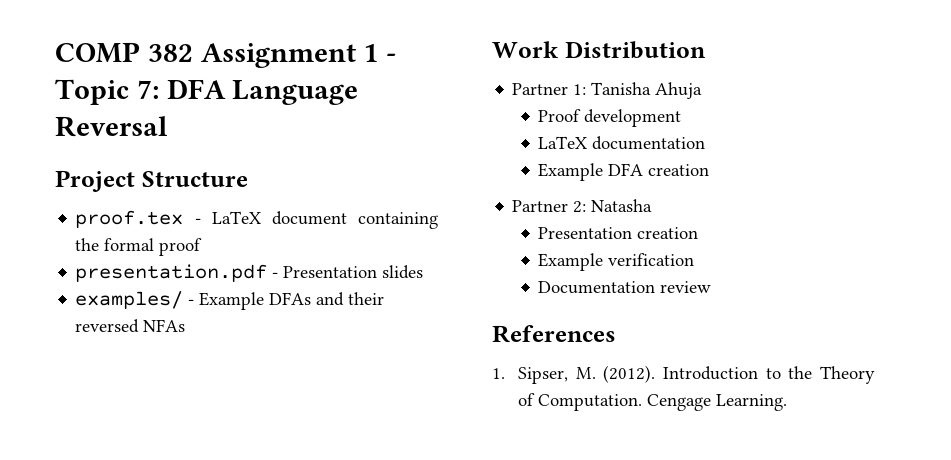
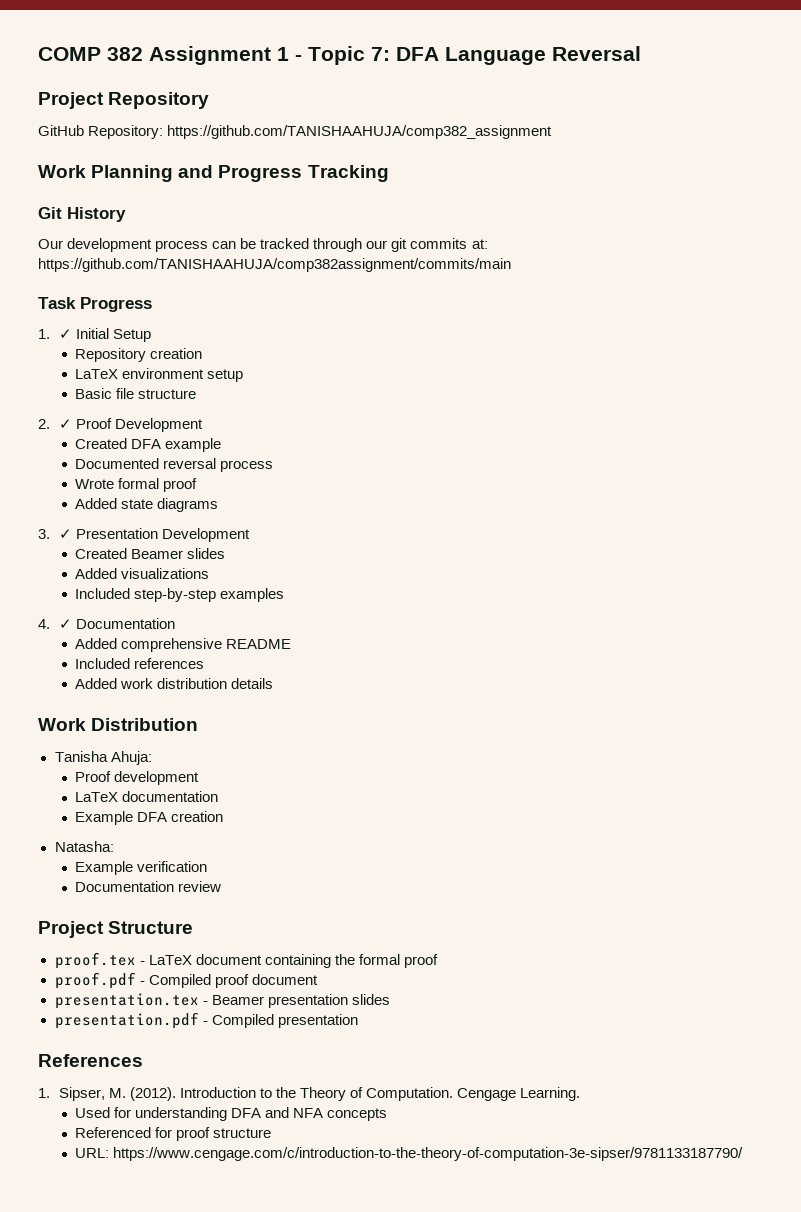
(168, 126) none -> [38,92,210,109] [38,125,553,139] [38,165,389,182] [38,207,126,222] [38,238,488,252] [38,258,511,272] [38,297,152,312] [38,328,151,342] [75,348,203,362] [75,368,244,382] [75,388,197,399] [38,418,203,432] [75,438,222,452] [75,458,274,472] [75,478,198,492] [75,498,219,512] [38,528,250,542] [75,548,226,559] [75,568,210,579] [75,588,285,602] [38,618,175,629] [75,638,292,652] [75,658,205,669] [75,678,274,689] [38,718,199,731] [54,751,152,765] [75,771,200,785] [75,791,219,802] [75,811,224,825] [54,841,114,852] [75,861,208,875] [75,881,222,892] // Project Repository // GitHub Repository: https://github.com/TANISHAAHUJA/comp382_assignment // Work Planning and Progress Tracking // Git History // Our development process can be tracked through our git commits at: https://github.com/TANISHAAHUJA/comp382assignment/commits/main // Task Progress // 1. ✓ Initial Setup // Repository creation // LaTeX environment setup // Basic file structure // 2. ✓ Proof Development // Created DFA example // Documented reversal process // Wrote formal proof // Added state diagrams // 3. ✓ Presentation Development // Created Beamer slides // Added visualizations // Included step-by-step examples // 4. ✓ Documentation // Added comprehensive README // Included references // Added work distribution details // Work Distribution // Tanisha Ahuja: // Proof development // LaTeX documentation // Example DFA creation // Natasha: // Example verification // Documentation review
[75,264,424,282] [75,291,385,310] [75,319,186,333] [492,41,706,59] [512,82,703,99] [538,109,682,127] [538,136,706,150] [538,163,710,181] [512,199,653,213] [538,227,699,239] [538,253,695,271] [538,281,712,294] presentation.pdf - Presentation slides // examples/ - Example DFAs and their reversed NFAs // Work Distribution // Partner 1: Tanisha Ahuja // Proof development // LaTeX documentation // Example DFA creation // Partner 2: Natasha // Presentation creation // Example verification // Documentation review -> [54,972,318,989] [54,993,390,1009] [54,1012,358,1029] proof.pdf - Compiled proof document // presentation.tex - Beamer presentation slides // presentation.pdf - Compiled presentation
(788, 402) none -> [75,1107,388,1121] [75,1127,272,1141] [75,1147,744,1161] // Used for understanding DFA and NFA concepts // Referenced for proof structure // URL: https://www.cengage.com/c/introduction-to-the-theory-of-computation-3e-sipser/9781133187790/

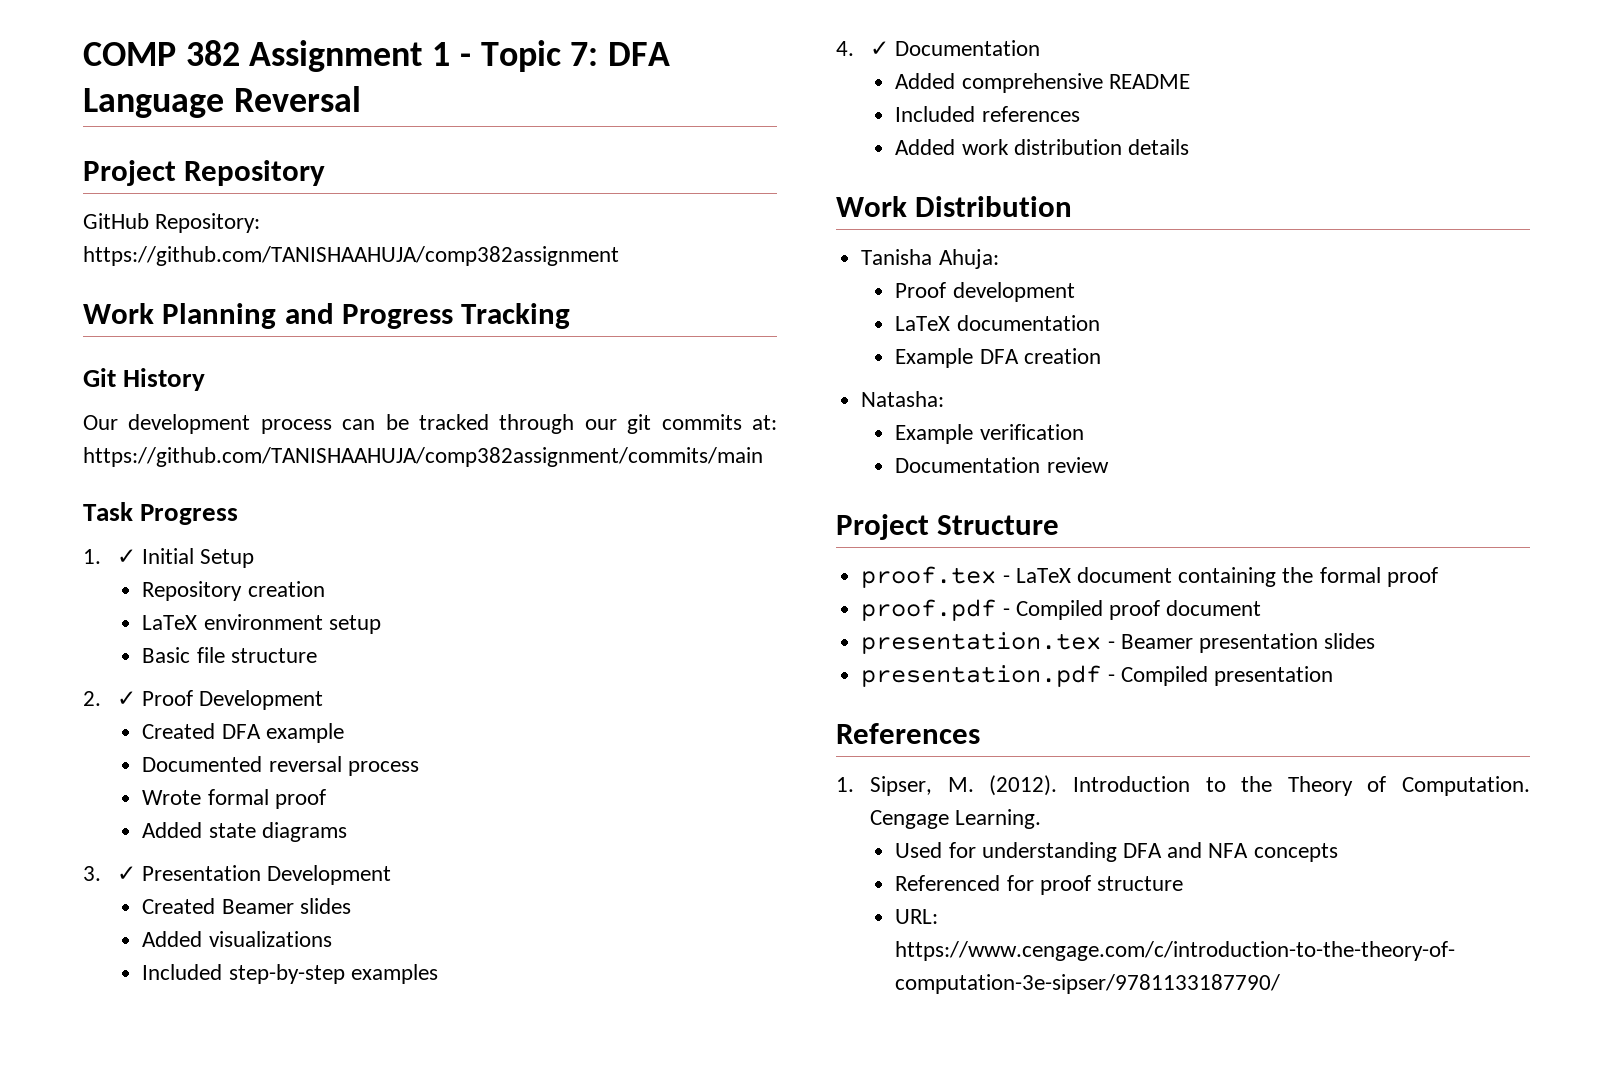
[167,125,553,139] https://github.com/TANISHAAHUJA/comp382_assignment -> [83,246,619,266] https://github.com/TANISHAAHUJA/comp382assignment

